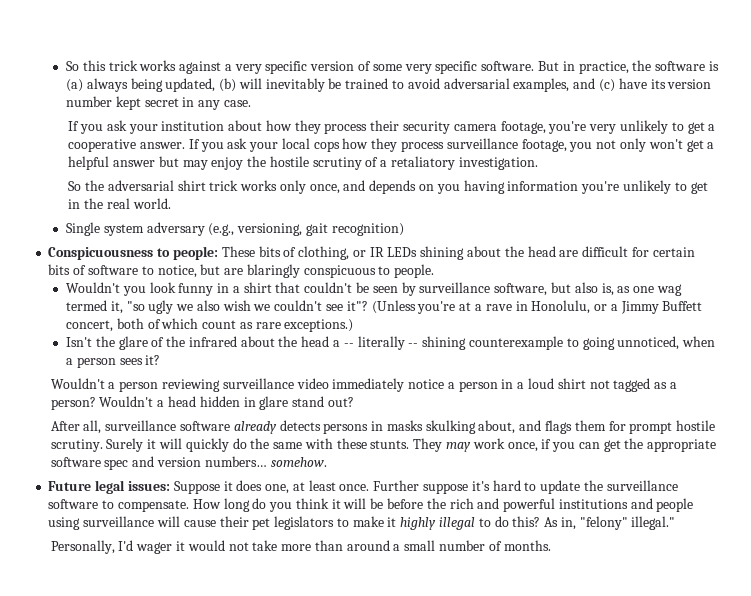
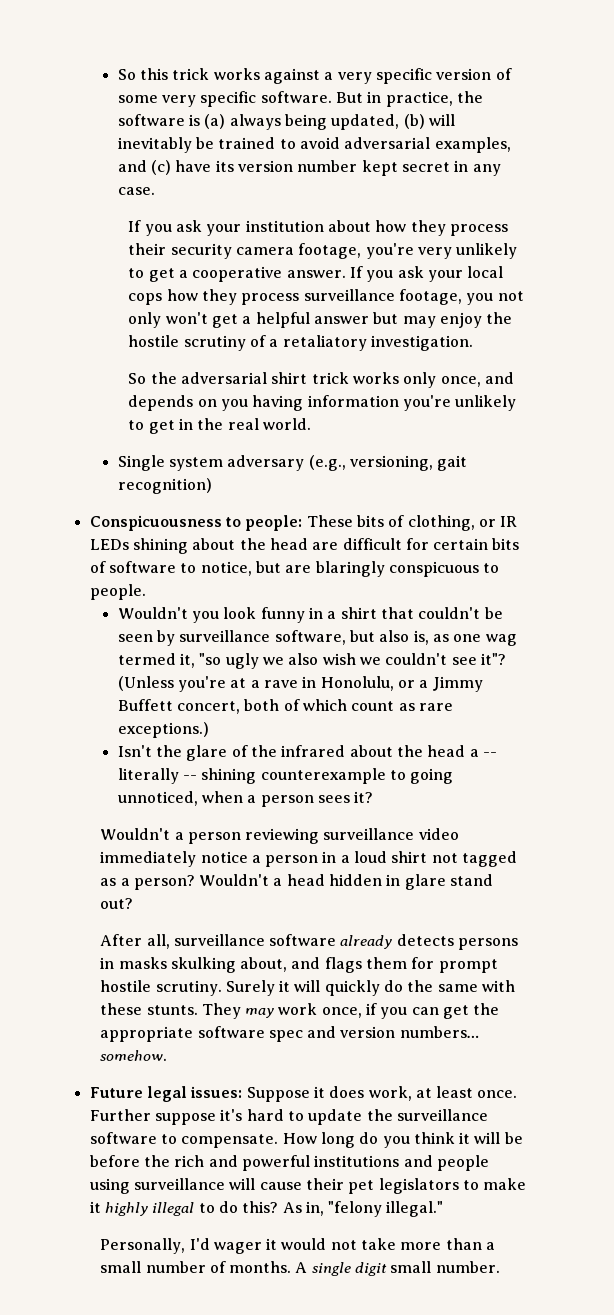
[265,484,290,494] one, -> [368,1086,412,1101] work,
[579,516,628,530] "felony" -> [328,1201,383,1217] "felony
[346,540,390,551] around -> (482, 1244) none
(551, 545) none -> [295,1261,500,1276] A single digit small number.

